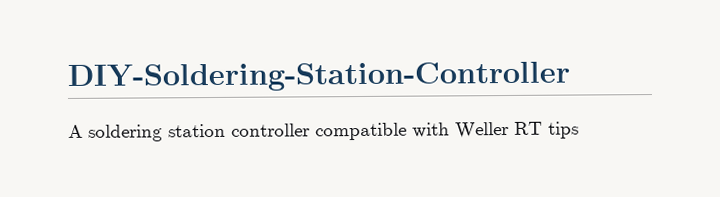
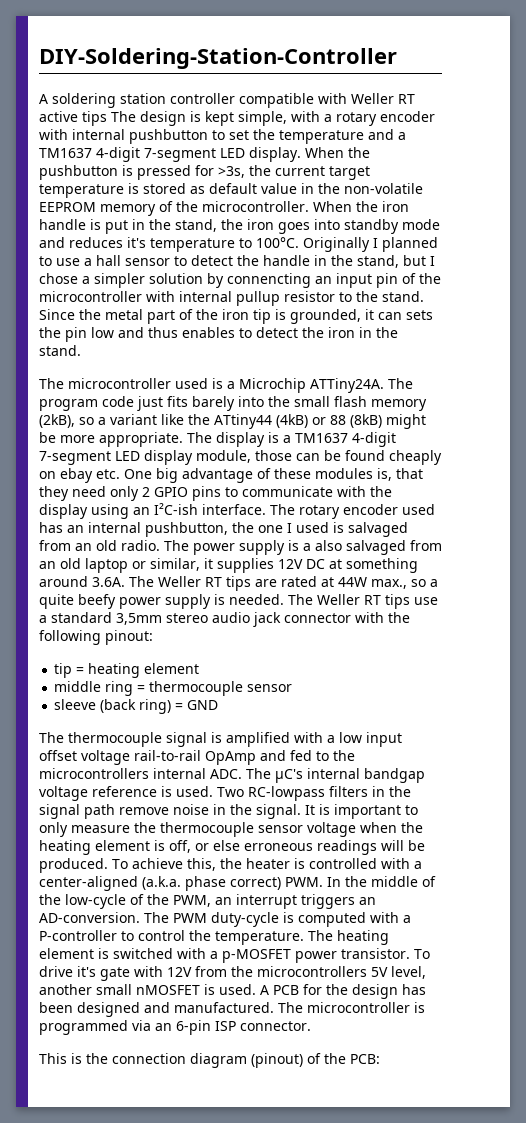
[548,121,579,139] tips -> [39,111,435,126] [39,129,406,144] [39,147,370,162] [39,165,370,180] [39,183,423,198] [39,201,409,216] [39,219,440,234] [39,237,438,252] [39,255,435,268] [39,273,441,288] [39,291,424,306] [39,309,433,324] [39,327,398,342] [39,345,81,356] [39,378,413,393] [39,396,427,411] [39,414,426,429] [39,432,396,447] [39,450,442,465] [39,468,423,483] [39,486,392,501] [39,503,435,519] [39,522,408,537] [39,540,442,555] [39,558,418,573] [39,576,438,591] [39,594,438,609] [39,612,410,627] [39,630,153,645] [54,663,200,678] [54,681,293,696] [54,699,219,714] [39,732,402,747] [39,750,355,765] [39,768,425,783] [39,786,411,801] [39,804,418,819] [39,822,423,837] [39,840,425,855] [39,858,422,873] [39,876,436,891] [39,894,376,909] [39,912,411,927] [39,930,389,945] [39,948,430,963] [39,966,426,981] [39,984,426,999] [39,1002,425,1017] [39,1020,311,1035] [39,1053,380,1068] active tips The design is kept simple, with a rotary encoder with internal pushbutton to set the temperature and a TM1637 4-digit 7-segment LED display. When the pushbutton is pressed for >3s, the current target temperature is stored as default value in the non-volatile EEPROM memory of the microcontroller. When the iron handle is put in the stand, the iron goes into standby mode and reduces it's temperature to 100°C. Originally I planned to use a hall sensor to detect the handle in the stand, but I chose a simpler solution by connencting an input pin of the microcontroller with internal pullup resistor to the stand. Since the metal part of the iron tip is grounded, it can sets the pin low and thus enables to detect the iron in the stand. // The microcontroller used is a Microchip ATTiny24A. The program code just fits barely into the small flash memory (2kB), so a variant like the ATtiny44 (4kB) or 88 (8kB) might be more appropriate. The display is a TM1637 4-digit 7-segment LED display module, those can be found cheaply on ebay etc. One big advantage of these modules is, that they need only 2 GPIO pins to communicate with the display using an I²C-ish interface. The rotary encoder used has an internal pushbutton, the one I used is salvaged from an old radio. The power supply is a also salvaged from an old laptop or similar, it supplies 12V DC at something around 3.6A. The Weller RT tips are rated at 44W max., so a quite beefy power supply is needed. The Weller RT tips use a standard 3,5mm stereo audio jack connector with the following pinout: // tip = heating element // middle ring = thermocouple sensor // sleeve (back ring) = GND // The thermocouple signal is amplified with a low input offset voltage rail-to-rail OpAmp and fed to the microcontrollers internal ADC. The µC's internal bandgap voltage reference is used. Two RC-lowpass filters in the signal path remove noise in the signal. It is important to only measure the thermocouple sensor voltage when the heating element is off, or else erroneous readings will be produced. To achieve this, the heater is controlled with a center-aligned (a.k.a. phase correct) PWM. In the middle of the low-cycle of the PWM, an interrupt triggers an AD-conversion. The PWM duty-cycle is computed with a P-controller to control the temperature. The heating element is switched with a p-MOSFET power transistor. To drive it's gate with 12V from the microcontrollers 5V level, another small nMOSFET is used. A PCB for the design has been designed and manufactured. The microcontroller is programmed via an 6-pin ISP connector. // This is the connection diagram (pinout) of the PCB:

